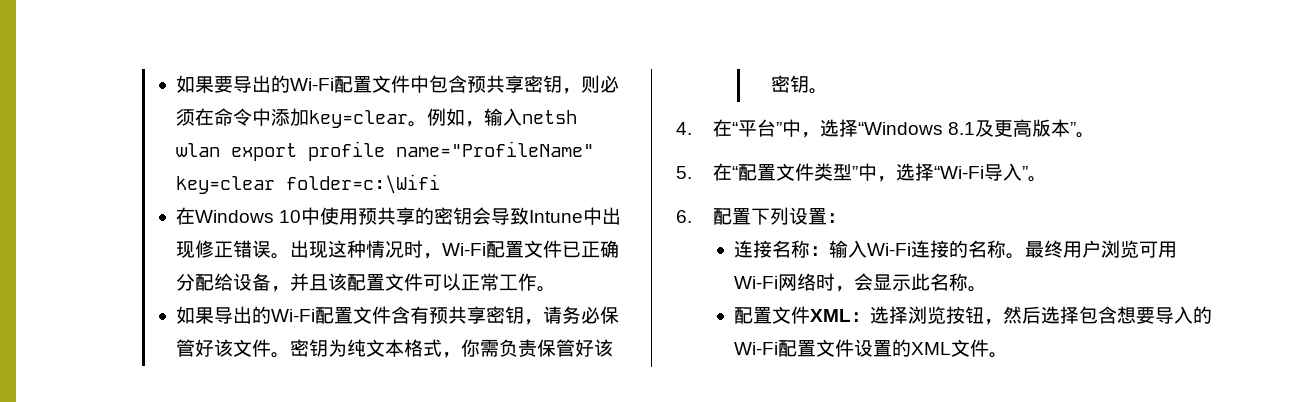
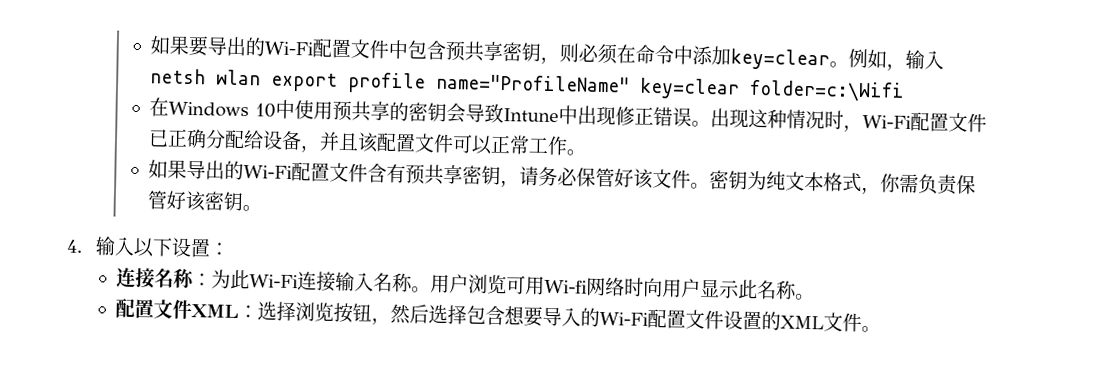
[712,119,1096,138] [676,163,1047,182] [676,207,789,225] 在“平台”中，选择“Windows 8.1及更高版本”。 // 5.在“配置文件类型”中，选择“Wi-Fi导入”。 // 6.配置下列 -> [95,236,174,258] 输入以下
[828,240,867,258] 输入 -> [211,269,251,290] 为此
[948,240,1177,259] [733,273,873,292] 的名称。最终用户浏览可用Wi-Fi网络时，会 -> [335,271,702,298] 输入名称。用户浏览可用Wi-fi网络时向用户

